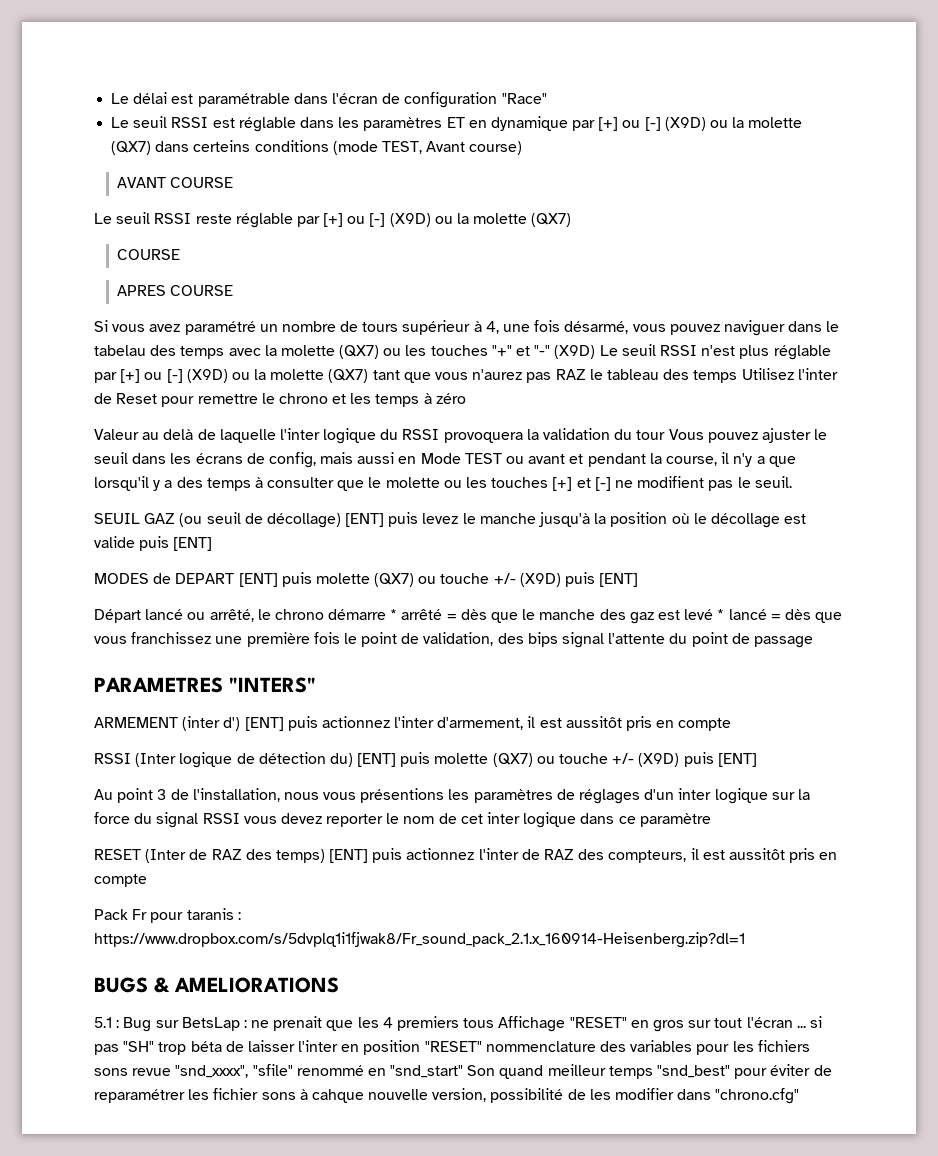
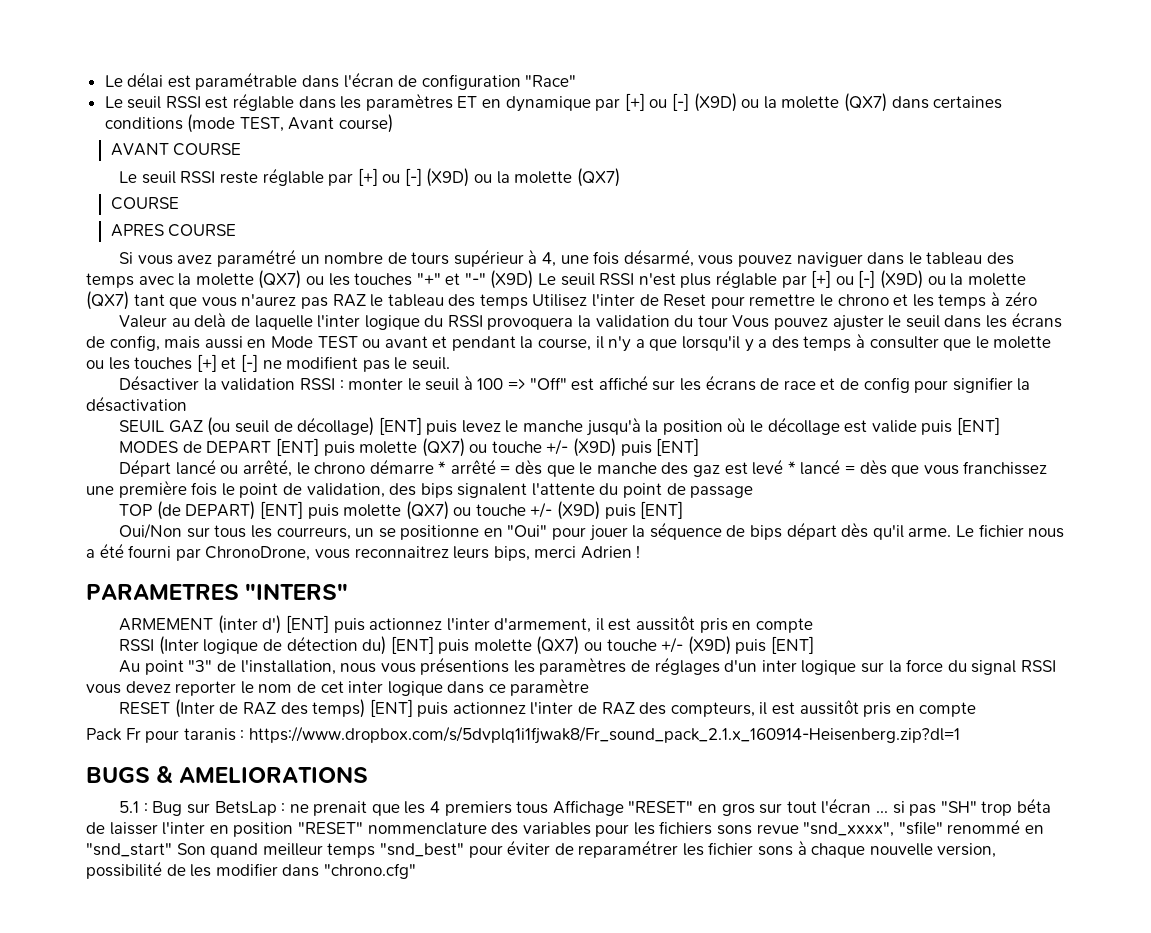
[193,140,251,152] certeins -> [933,96,1003,109] certaines
[94,345,146,356] tabelau -> [926,252,983,265] tableau
(792, 482) none -> [119,375,1031,393] [86,396,187,412] // Désactiver la validation RSSI : monter le seuil à 100 => "Off" est affiché sur les écrans de race et de config pour signifier la désactivation
[562,632,605,648] signal -> [457,483,528,498] signalent
(813, 642) none -> [119,501,684,520] [119,522,1065,541] [86,543,641,561] // TOP (de DEPART) [ENT] puis molette (QX7) ou touche +/- (X9D) puis [ENT] // Oui/Non sur tous les courreurs, un se positionne en "Oui" pour jouer la séquence de bips départ dès qu'il arme. Le fichier nous a été fourni par ChronoDrone, vous reconnaitrez leurs bips, merci Adrien !
[157,789,167,800] 3 -> [188,660,213,672] "3"
[311,1089,364,1103] cahque -> [811,843,866,858] chaque

